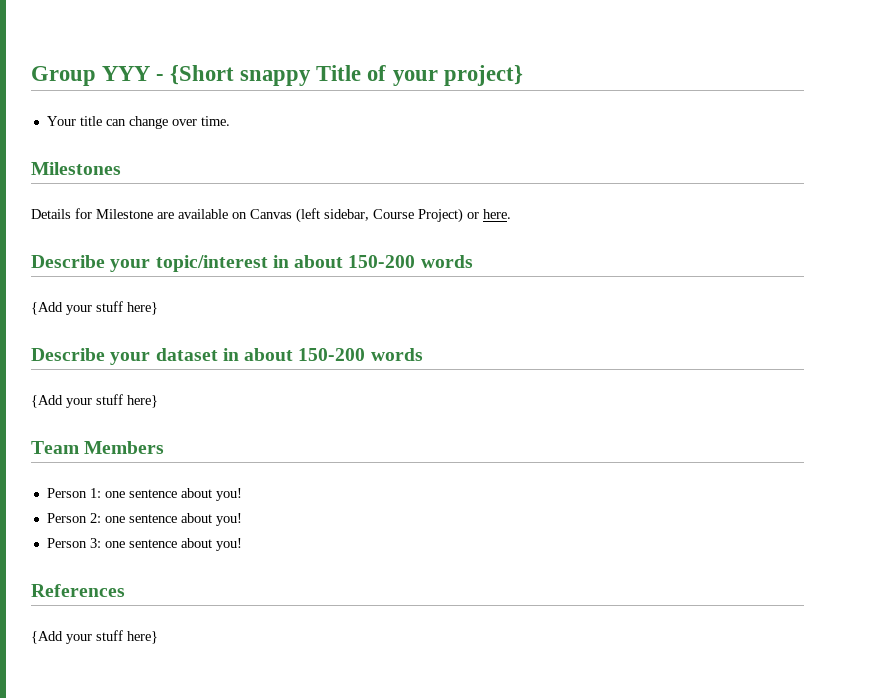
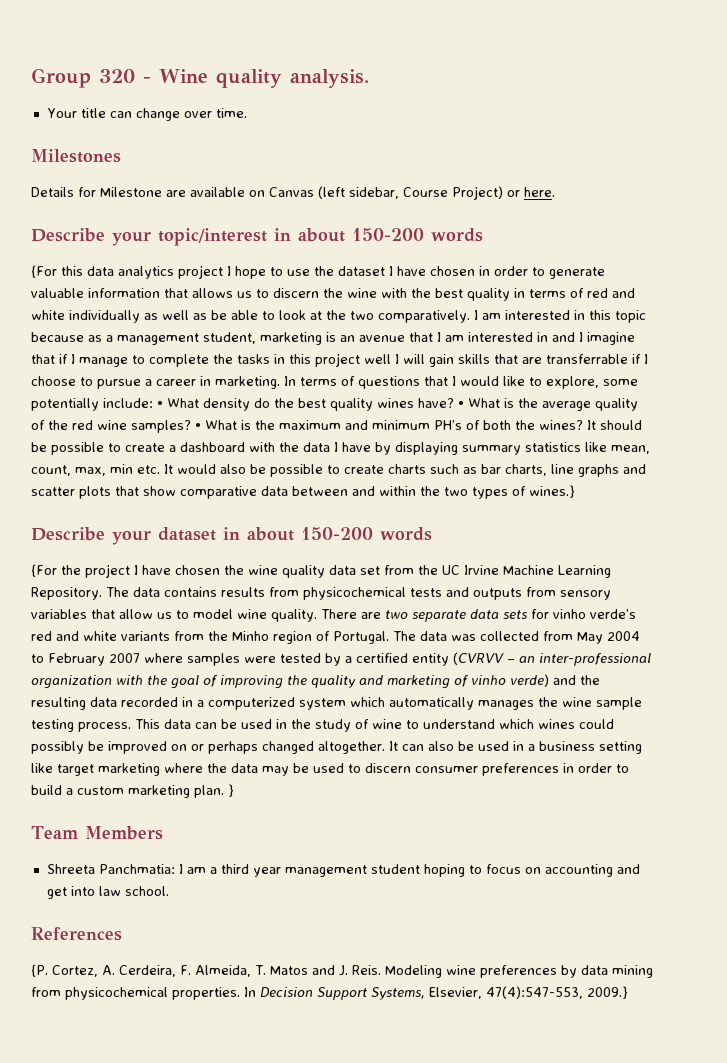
[102,65,523,86] YYY - {Short snappy Title of your project} -> [99,69,369,88] 320 - Wine quality analysis.
[31,301,158,315] {Add your stuff here} -> [31,265,605,279] [31,288,635,301] [31,310,646,323] [31,332,635,345] [31,353,648,367] [31,376,638,389] [31,398,638,411] [31,420,642,433] [31,442,650,455] [31,464,646,477] [31,485,575,499] {For this data analytics project I hope to use the dataset I have chosen in order to generate valuable information that allows us to discern the wine with the best quality in terms of red and white individually as well as be able to look at the two comparatively. I am interested in this topic because as a management student, marketing is an avenue that I am interested in and I imagine that if I manage to complete the tasks in this project well I will gain skills that are transferrable if I choose to pursue a career in marketing. In terms of questions that I would like to explore, some potentially include: • What density do the best quality wines have? • What is the average quality of the red wine samples? • What is the maximum and minimum PH’s of both the wines? It should be possible to create a dashboard with the data I have by displaying summary statistics like mean, count, max, min etc. It would also be possible to create charts such as bar charts, line graphs and scatter plots that show comparative data between and within the two types of wines.}
[31,394,158,408] [31,441,165,454] [46,488,242,501] [46,513,242,526] [46,538,242,551] [31,584,125,597] [31,630,158,644] {Add your stuff here} // Team Members // Person 1: one sentence about you! // Person 2: one sentence about you! // Person 3: one sentence about you! // References // {Add your stuff here} -> [31,564,611,578] [31,587,611,600] [31,609,636,622] [31,631,640,644] [31,652,651,666] [31,674,600,689] [31,697,642,710] [31,719,614,732] [31,741,642,754] [31,763,629,776] [31,784,234,798] [31,826,163,840] [46,864,640,877] [46,886,169,899] [31,927,122,941] [31,964,653,978] [31,986,628,1000] {For the project I have chosen the wine quality data set from the UC Irvine Machine Learning Repository. The data contains results from physicochemical tests and outputs from sensory variables that allow us to model wine quality. There are two separate data sets for vinho verde’s red and white variants from the Minho region of Portugal. The data was collected from May 2004 to February 2007 where samples were tested by a certified entity (CVRVV – an inter-professional organization with the goal of improving the quality and marketing of vinho verde) and the resulting data recorded in a computerized system which automatically manages the wine sample testing process. This data can be used in the study of wine to understand which wines could possibly be improved on or perhaps changed altogether. It can also be used in a business setting like target marketing where the data may be used to discern consumer preferences in order to build a custom marketing plan. } // Team Members // Shreeta Panchmatia: I am a third year management student hoping to focus on accounting and get into law school. // References // {P. Cortez, A. Cerdeira, F. Almeida, T. Matos and J. Reis. Modeling wine preferences by data mining from physicochemical properties. In Decision Support Systems, Elsevier, 47(4):547-553, 2009.}

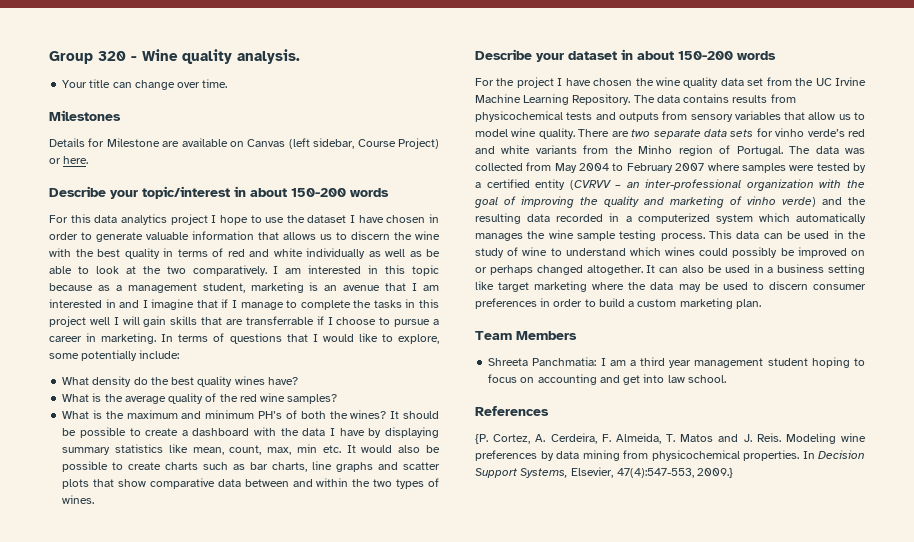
[31,265,57,278] {For -> [49,215,68,223] For
[157,401,163,408] • -> (180, 354) //
[458,401,464,408] • -> (298, 381) //
[195,423,201,430] • -> (338, 399) //
[529,485,575,498] wines.} -> [62,495,95,504] wines.
[31,564,57,577] {For -> [475,78,494,86] For
[228,784,234,797] } -> (761, 304) none

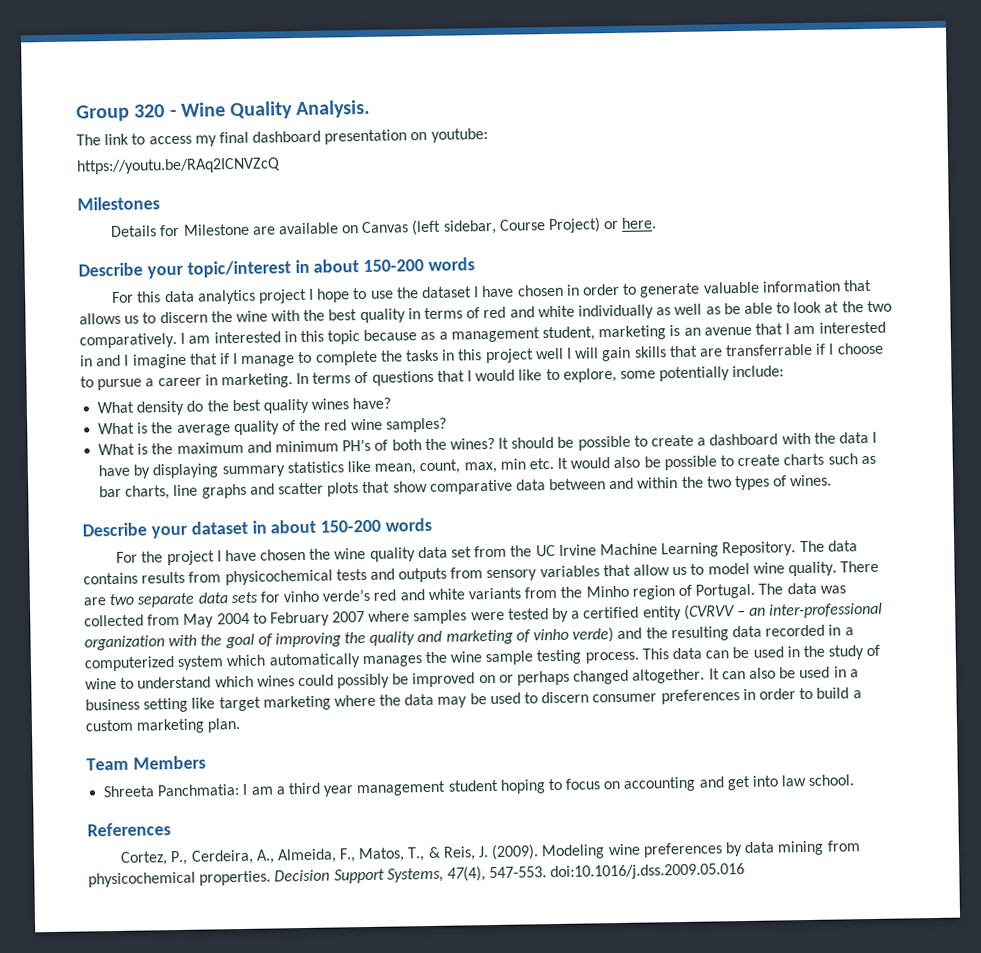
[182,49,300,64] [62,79,228,90] quality analysis. // Your title can change over time. -> [230,99,371,120] [76,128,488,147] [76,157,281,175] Quality Analysis. // The link to access my final dashboard presentation on youtube: // https://youtu.be/RAq2ICNVZcQ
[475,433,781,444] {P. Cortez, A. Cerdeira, F. Almeida, T. Matos and J. Reis. -> [120,844,540,866] Cortez, P., Cerdeira, A., Almeida, F., Matos, T., & Reis, J. (2009).
[802,451,815,459] In -> (272, 878) none
[571,467,733,478] Elsevier, 47(4):547-553, 2009.} -> [446,863,746,882] 47(4), 547-553. doi:10.1016/j.dss.2009.05.016

